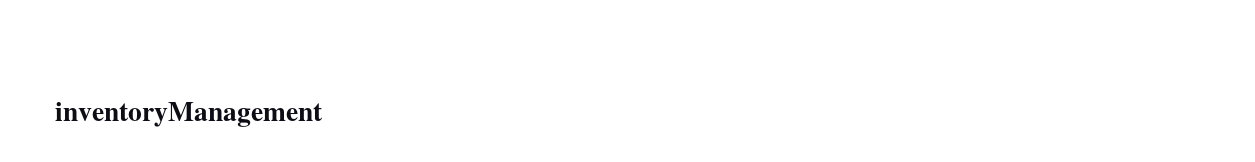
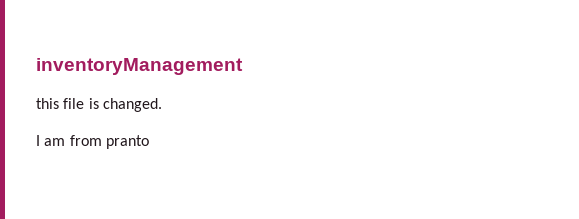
(323, 114) none -> [36,98,162,112] [36,135,149,149] // this file is changed. // I am from pranto

